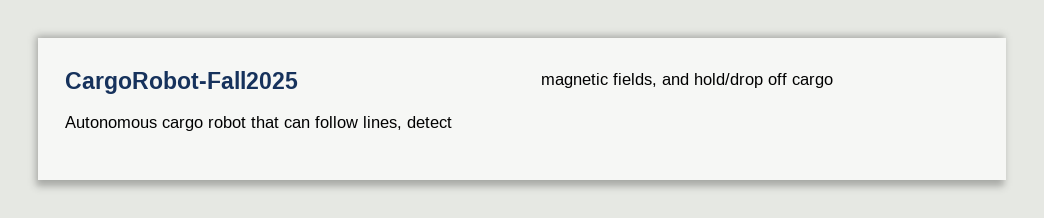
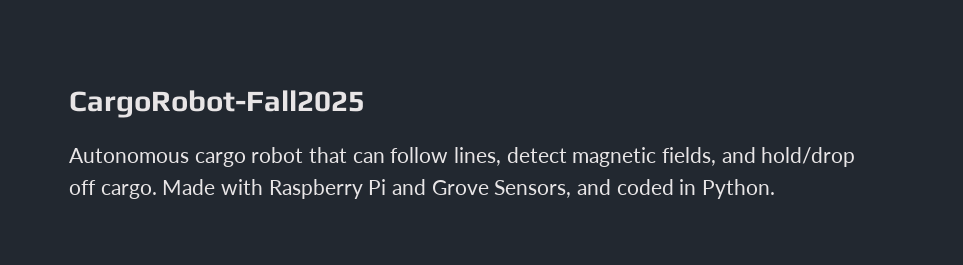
[792,75,833,88] cargo -> [100,179,776,199] cargo. Made with Raspberry Pi and Grove Sensors, and coded in Python.

